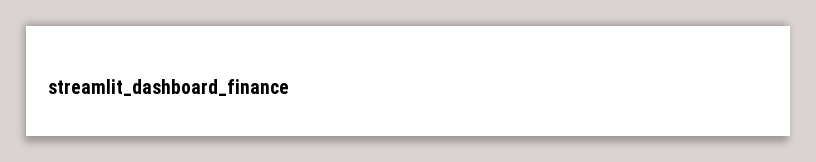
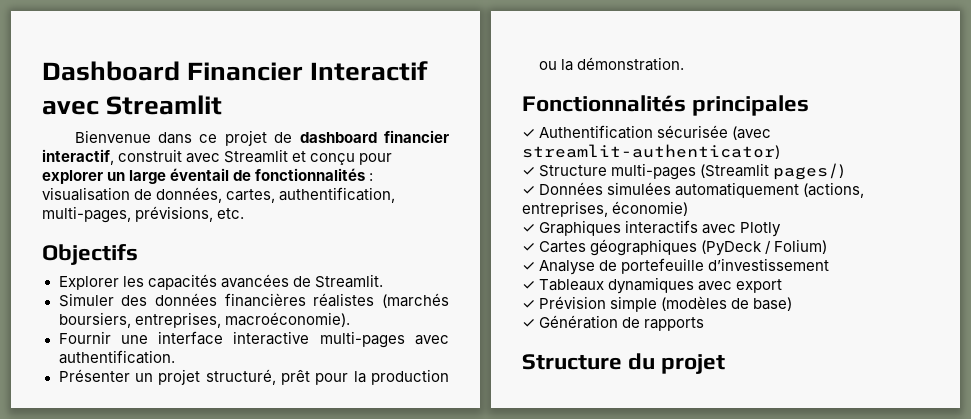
[48,79,289,96] streamlit_dashboard_finance -> [42,61,429,81] [42,95,223,115] [74,130,449,146] [42,149,393,165] [42,168,374,184] [42,187,396,203] [42,206,245,223] [42,244,138,265] [58,274,383,290] [58,293,449,308] [58,312,350,328] [58,331,449,348] [58,350,175,364] [58,369,450,385] [538,57,684,71] [522,95,810,116] [522,125,772,140] [522,144,780,159] [522,163,845,180] [522,182,865,198] [522,201,689,217] [522,220,782,237] [522,239,828,256] [522,258,830,275] [522,277,783,294] [522,296,793,312] [522,315,705,331] [522,353,726,374] Dashboard Financier Interactif avec Streamlit // Bienvenue dans ce projet de dashboard financier interactif, construit avec Streamlit et conçu pour explorer un large éventail de fonctionnalités : visualisation de données, cartes, authentification, multi-pages, prévisions, etc. // Objectifs // Explorer les capacités avancées de Streamlit. // Simuler des données financières réalistes (marchés boursiers, entreprises, macroéconomie). // Fournir une interface interactive multi-pages avec authentification. // Présenter un projet structuré, prêt pour la production ou la démonstration. // Fonctionnalités principales // ✓ Authentification sécurisée (avec streamlit-authenticator) // ✓ Structure multi-pages (Streamlit pages/) // ✓ Données simulées automatiquement (actions, entreprises, économie) // ✓ Graphiques interactifs avec Plotly // ✓ Cartes géographiques (PyDeck / Folium) // ✓ Analyse de portefeuille d’investissement // ✓ Tableaux dynamiques avec export // ✓ Prévision simple (modèles de base) // ✓ Génération de rapports // Structure du projet

